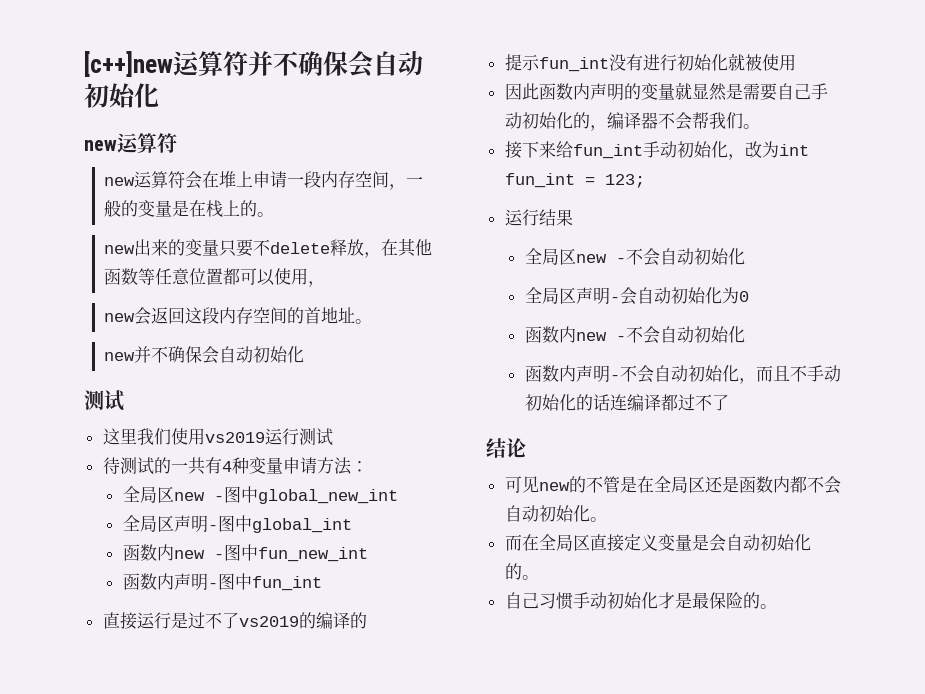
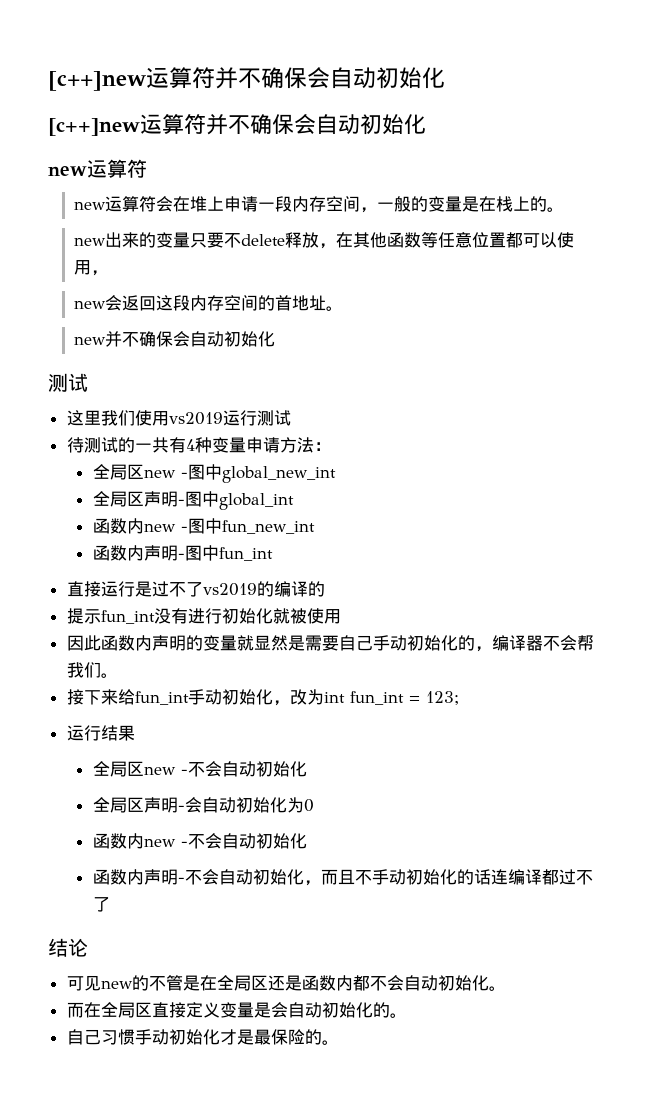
[84,51,423,78] [84,83,159,108] [c++]new运算符并不确保会自动初始化 -> [48,67,445,91] [48,114,426,136] [c++]new运算符并不确保会自动初始化 // [c++]new运算符并不确保会自动初始化

